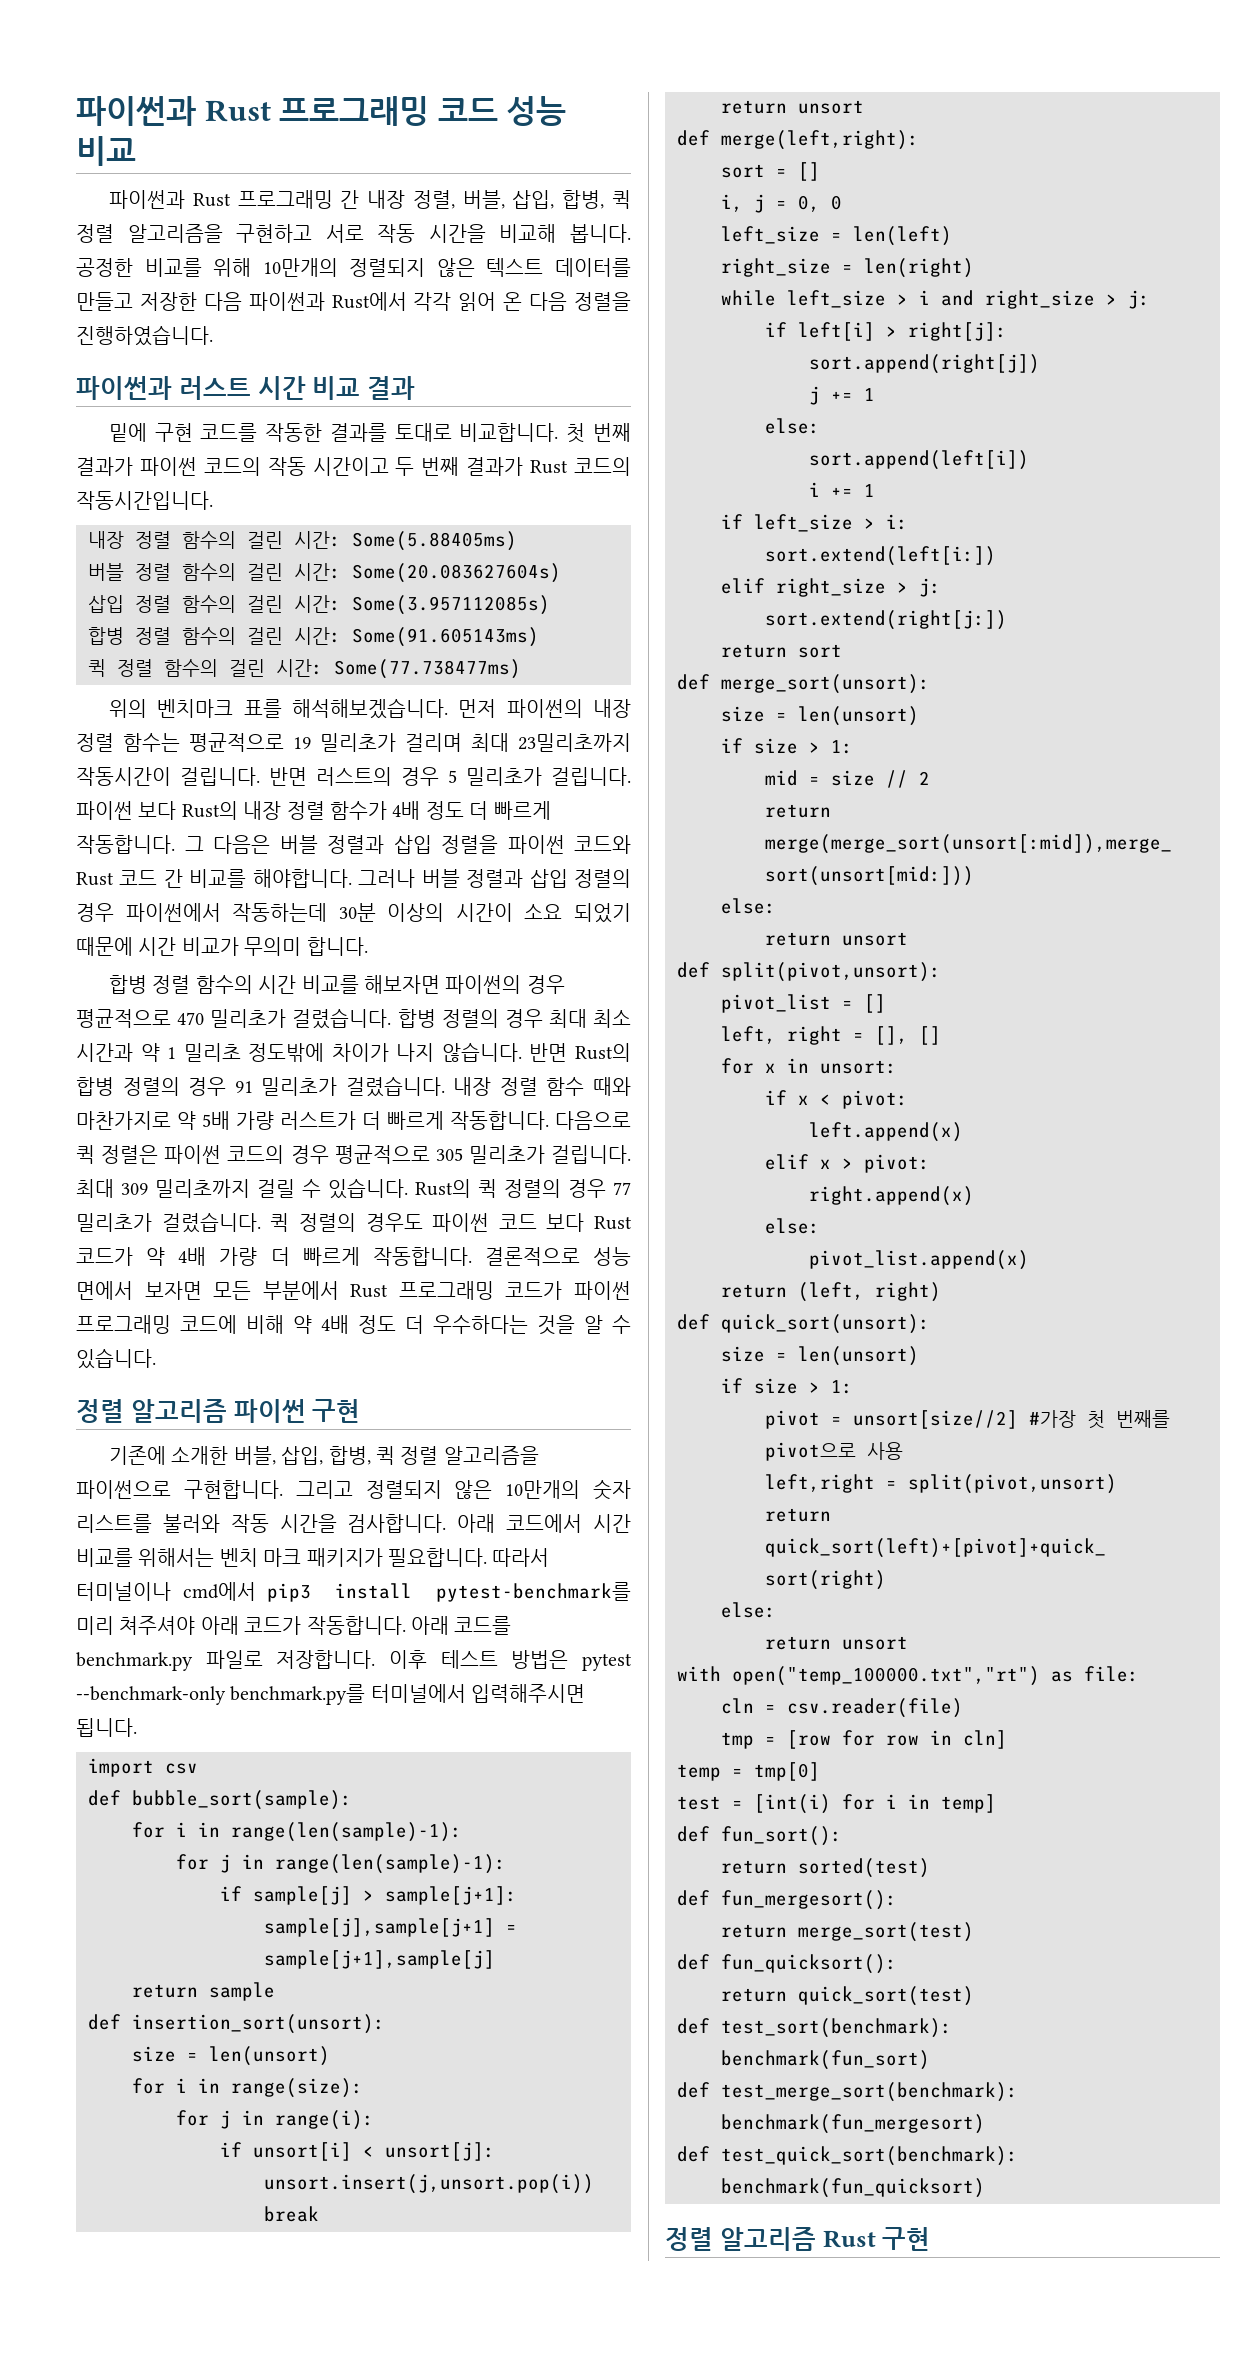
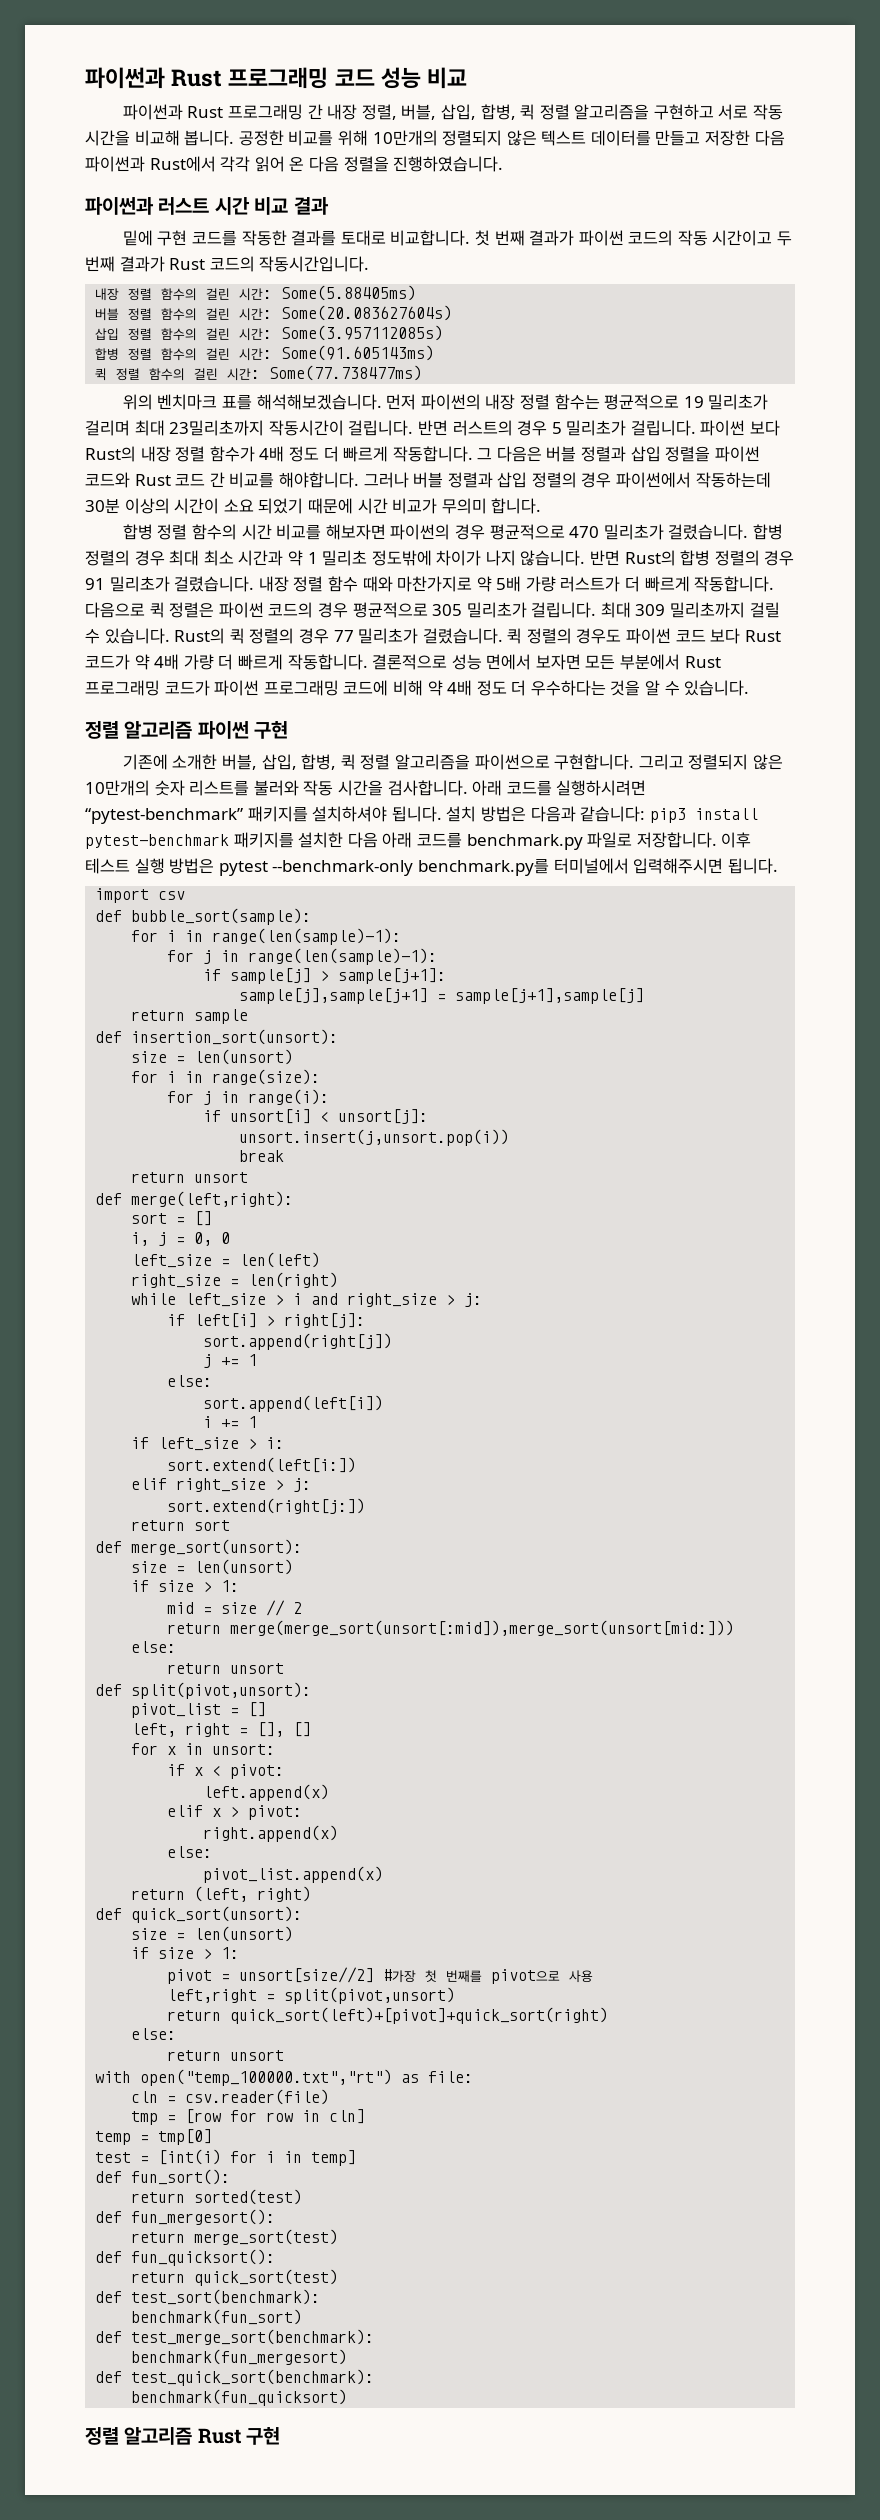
[506,1514,632,1533] [76,1548,550,1567] [76,1582,631,1602] [76,1616,406,1635] 코드에서 시간 비교를 위해서는 벤치 마크 패키지가 필요합니다. 따라서 터미널이나 cmd에서 pip3 install pytest-benchmark를 미리 쳐주셔야 아래 코드가 작동합니다. -> [506,780,647,796] [85,806,758,824] [85,832,378,849] 코드를 실행하시려면 “pytest-benchmark” 패키지를 설치하셔야 됩니다. 설치 방법은 다음과 같습니다: pip3 install pytest-benchmark 패키지를 설치한 다음
(498, 1659) none -> [134,858,165,874] 실행

